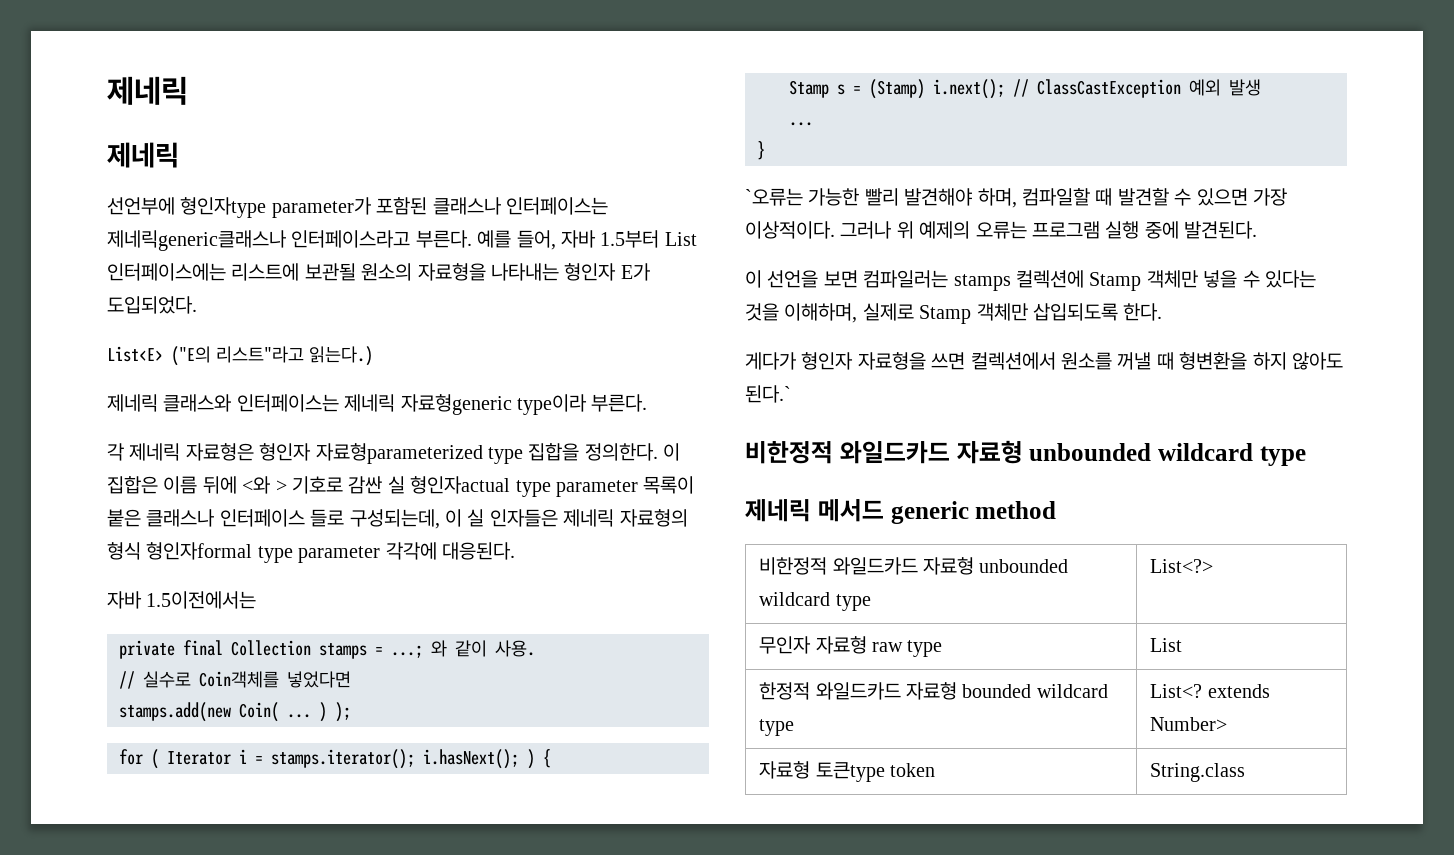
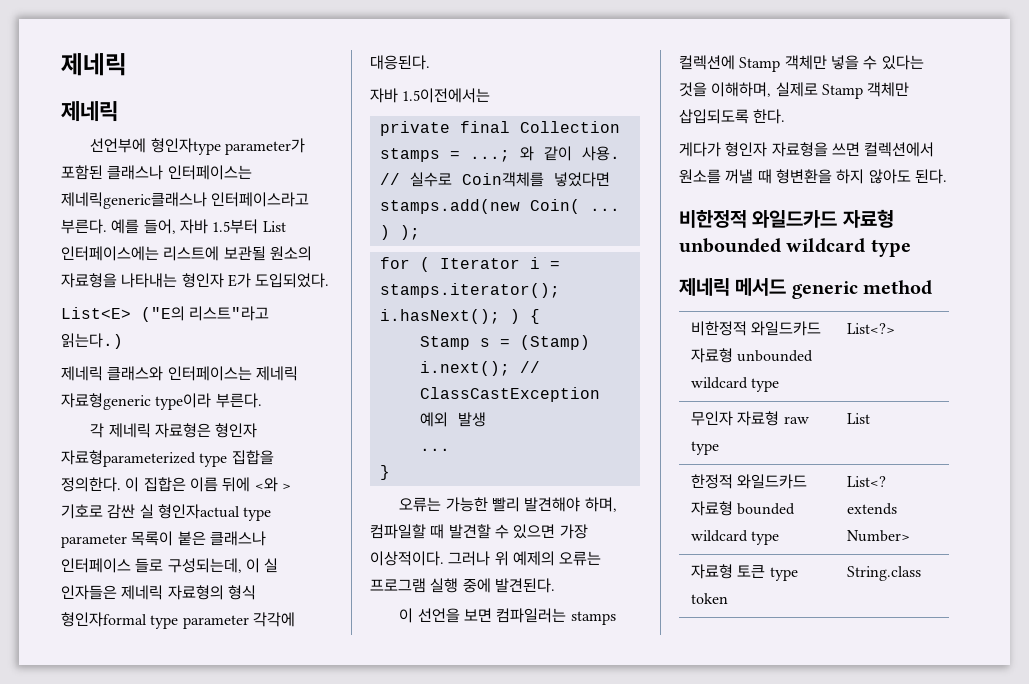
[745,188,803,206] `오류는 -> [399,497,442,512] 오류는
[745,385,791,403] 된다.` -> [914,169,947,184] 된다.
[815,762,885,782] 토큰type -> [737,565,798,581] 토큰 type

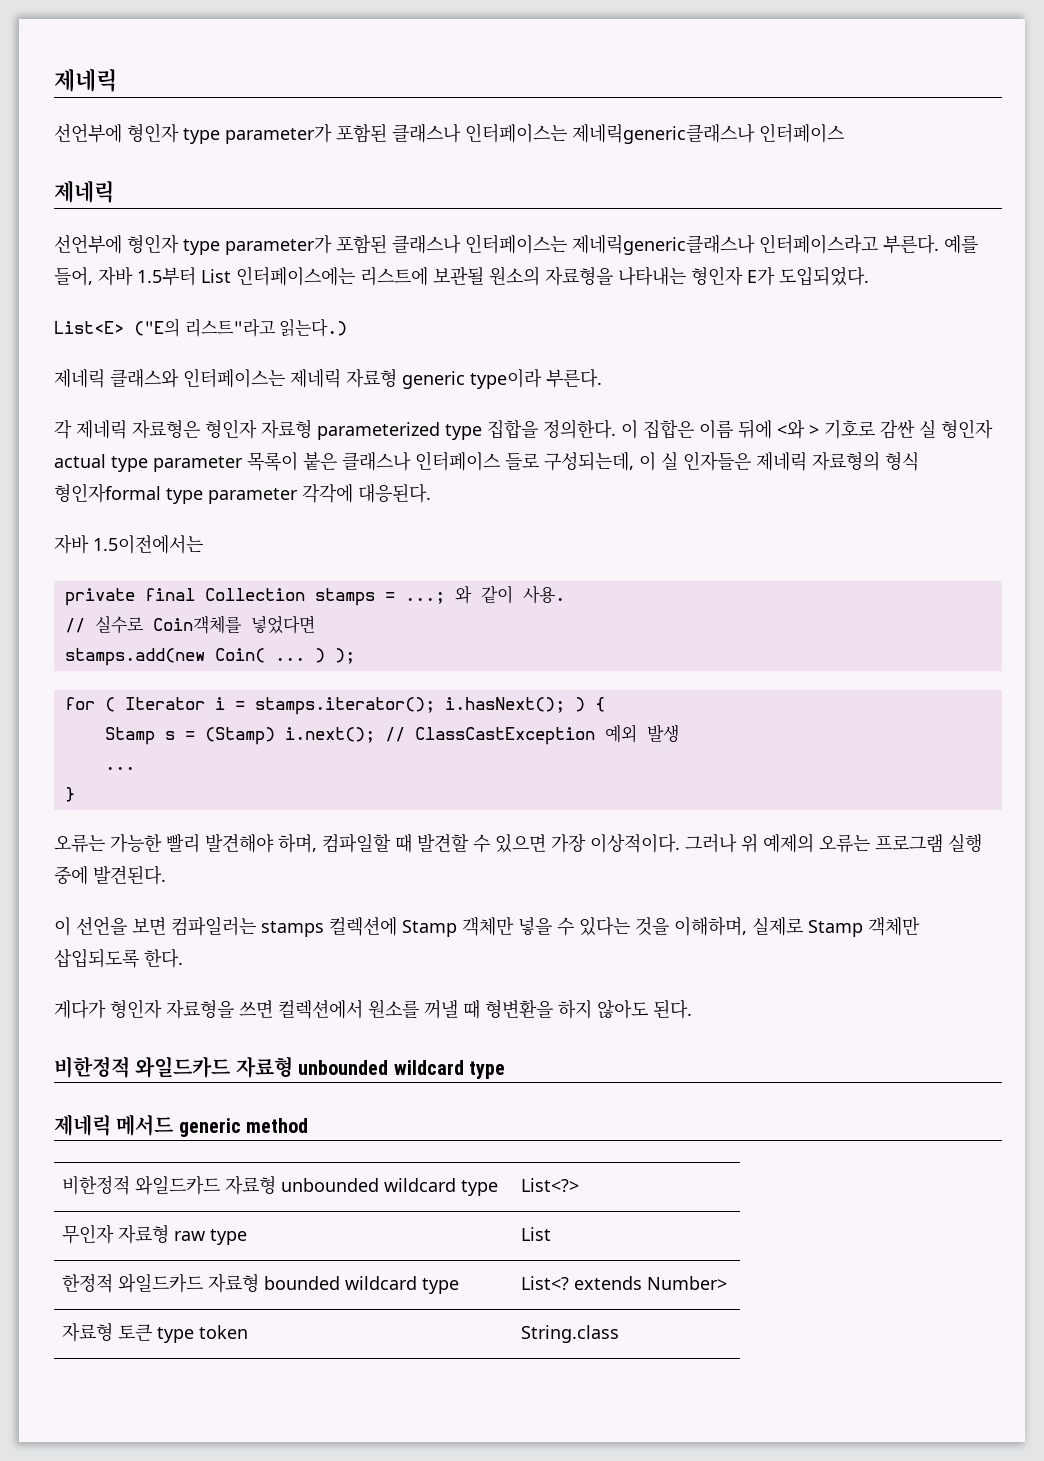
[61,53,127,76] [61,101,118,122] [90,138,221,155] 제네릭 // 제네릭 // 선언부에 형인자type -> [54,69,117,92] [54,123,844,144] [54,181,114,203] [54,234,220,255] 제네릭 // 선언부에 형인자 type parameter가 포함된 클래스나 인터페이스는 제네릭generic클래스나 인터페이스 // 제네릭 // 선언부에 형인자 type
[61,393,151,410] 자료형generic -> [346,368,465,389] 자료형 generic
[61,450,196,467] 자료형parameterized -> [261,419,440,440] 자료형 parameterized
[157,504,240,519] 형인자actual -> [941,419,993,439] [54,454,106,468] 형인자 actual

